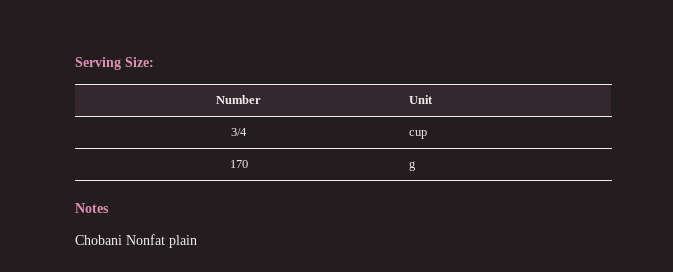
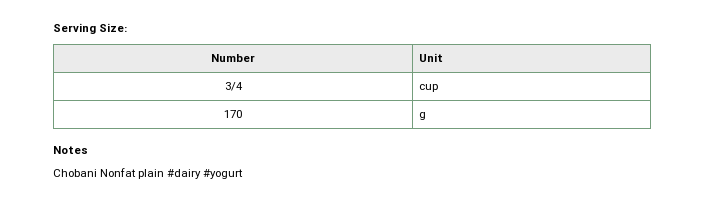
(197, 241) none -> [167,169,244,179] #dairy #yogurt

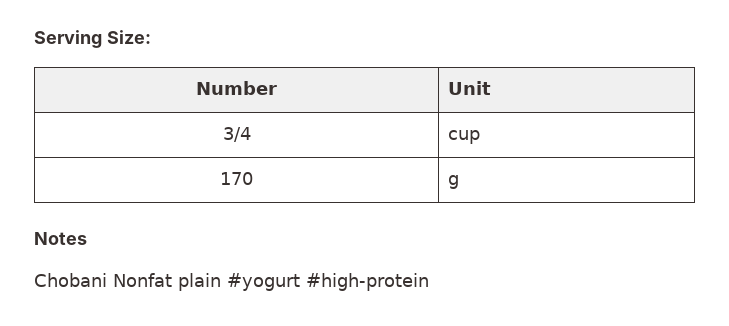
[167,169,244,179] #dairy #yogurt -> [227,273,429,291] #yogurt #high-protein

